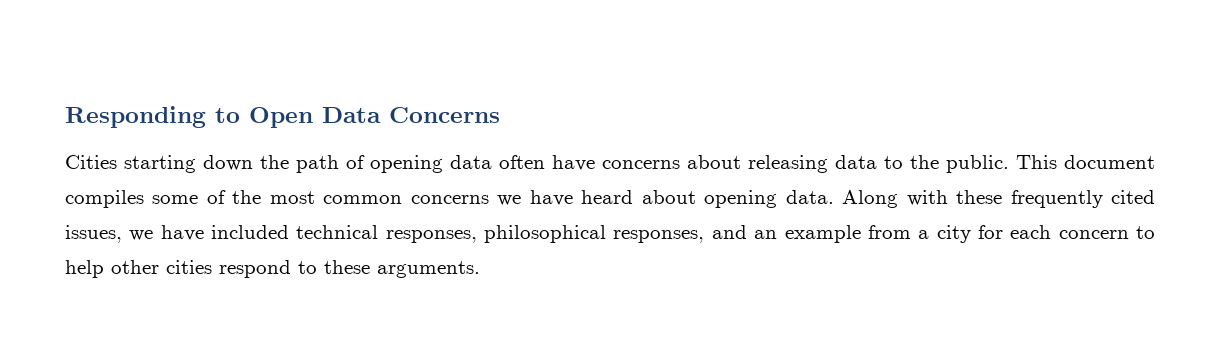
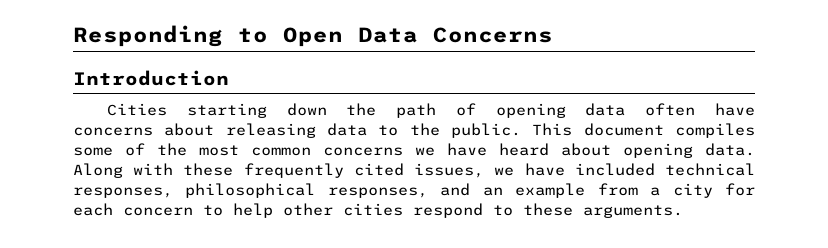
(500, 115) none -> [73,70,229,86] // Introduction

